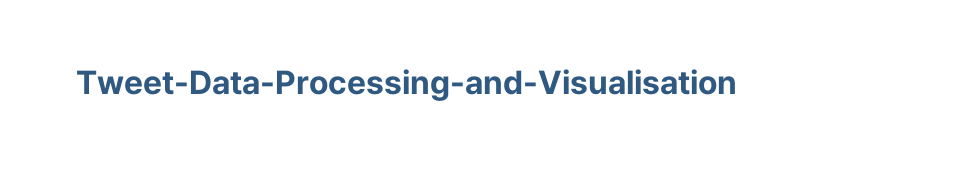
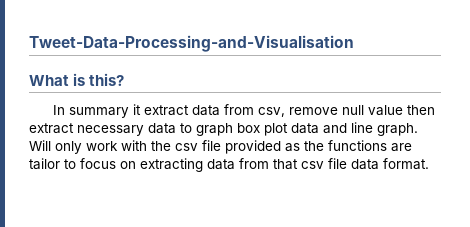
(737, 85) none -> [29,73,125,86] [53,104,436,118] [29,122,418,136] [29,140,412,154] [29,158,429,172] // What is this? // In summary it extract data from csv, remove null value then extract necessary data to graph box plot data and line graph. Will only work with the csv file provided as the functions are tailor to focus on extracting data from that csv file data format.

